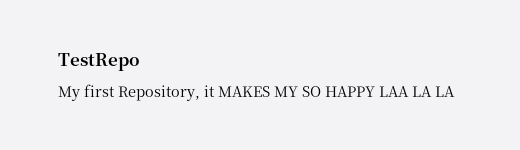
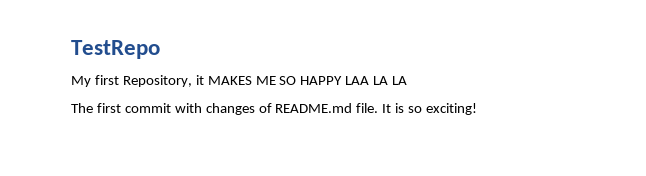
[274,86,298,97] MY -> [255,76,276,85] ME
(455, 91) none -> [71,103,478,115] // The first commit with changes of README.md file. It is so exciting!

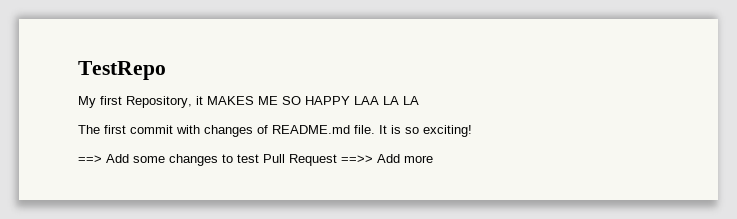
(478, 109) none -> [78,154,433,166] // ==> Add some changes to test Pull Request ==>> Add more

